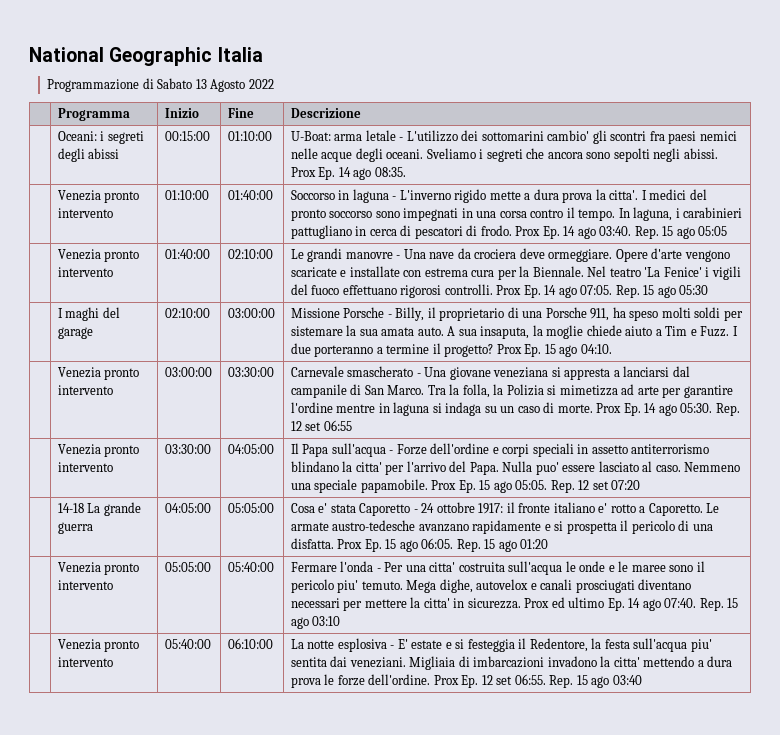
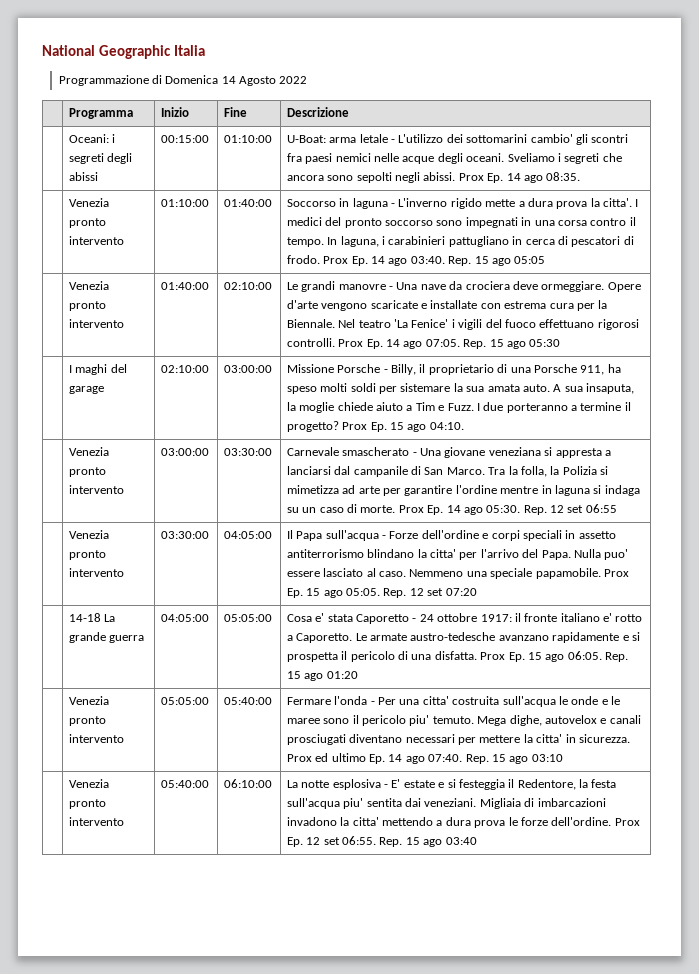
[157,78,207,89] Sabato 13 -> [165,75,236,84] Domenica 14

